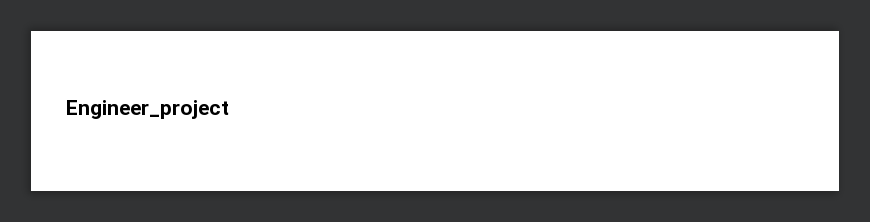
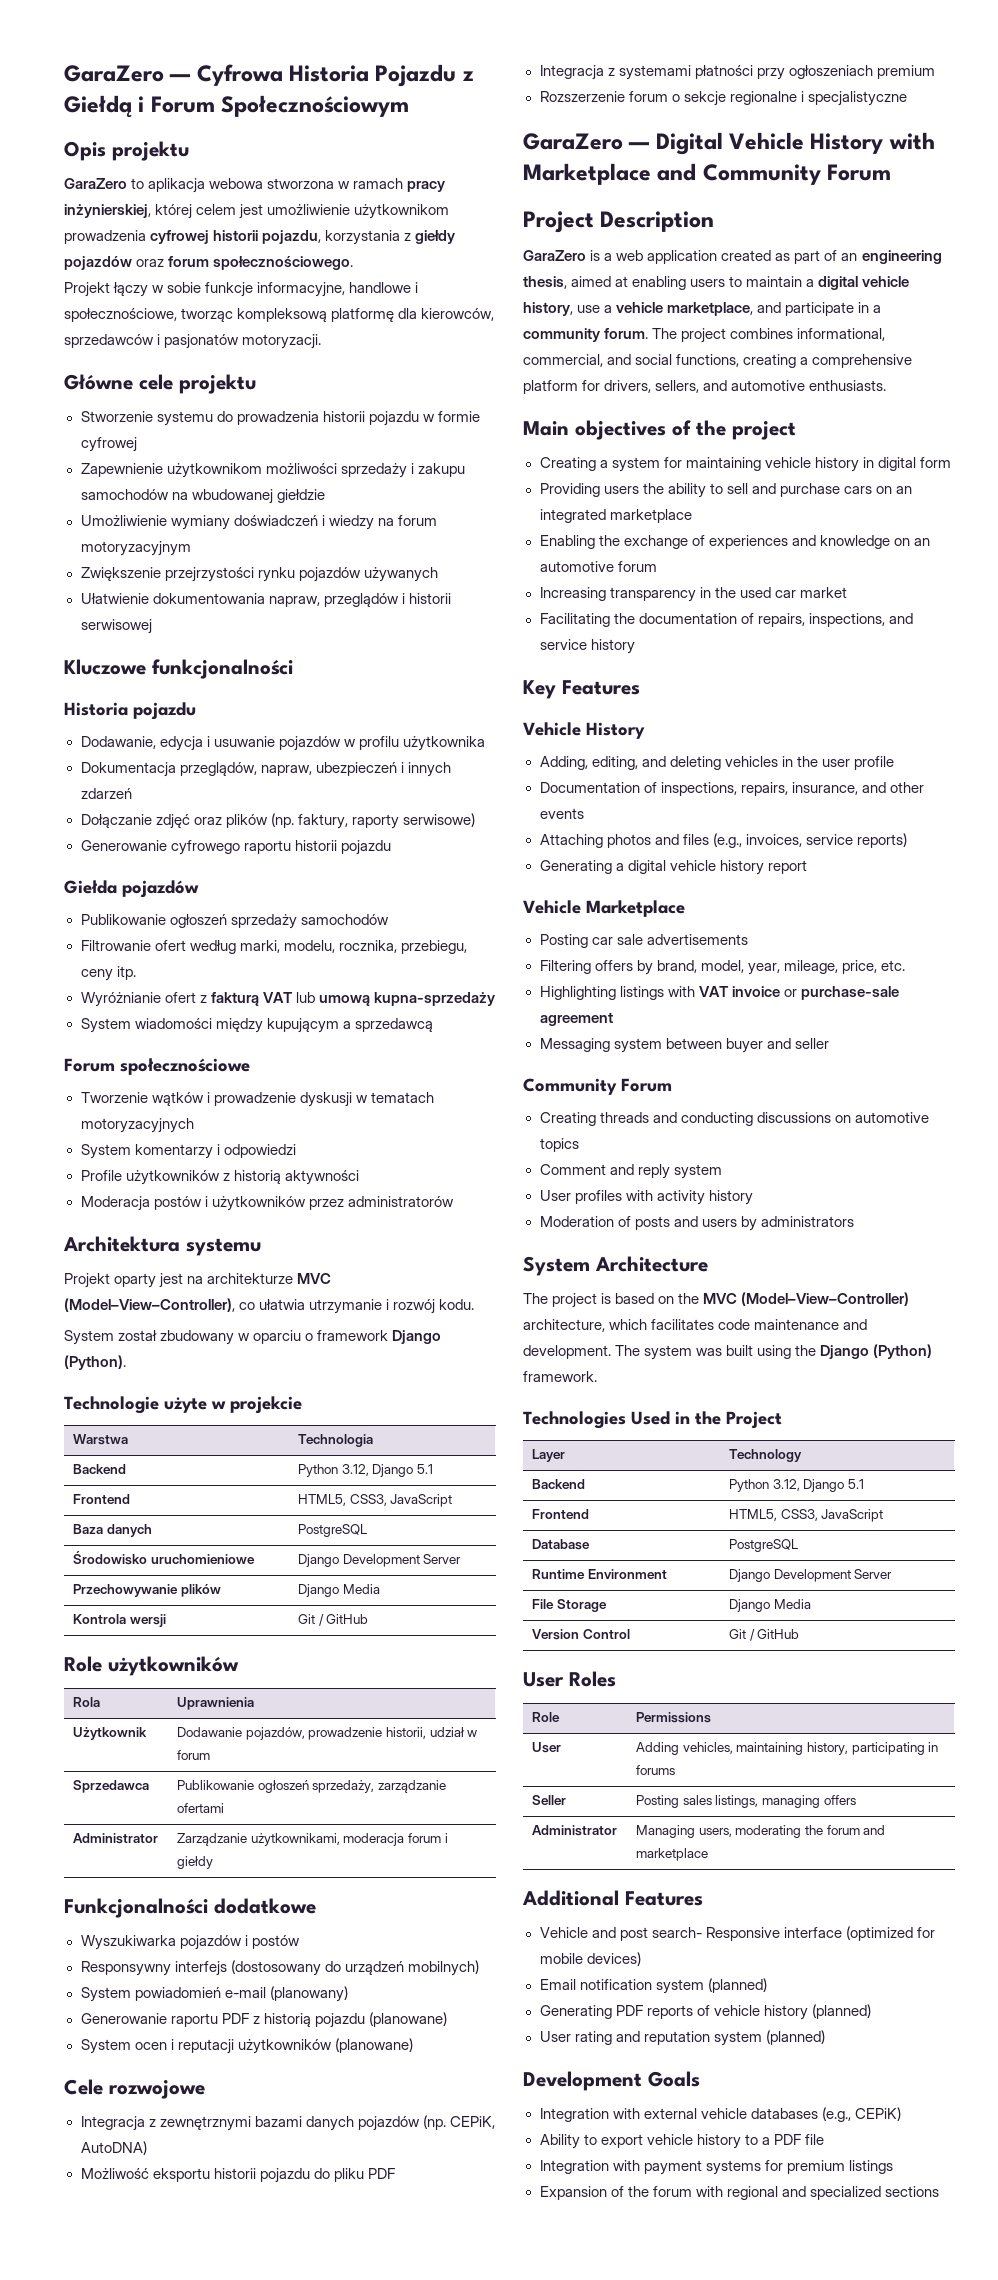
[66,100,229,119] Engineer_project -> [64,64,474,87] [64,95,410,118] [64,141,189,161] [64,178,446,193] [64,204,450,219] [64,230,456,245] [64,256,354,270] [64,282,419,297] [64,308,495,322] [64,334,322,349] [64,374,256,394] [80,411,480,426] [80,437,137,452] [80,463,465,478] [80,489,325,504] [80,515,437,530] [80,541,191,556] [80,567,438,582] [80,593,451,607] [80,619,152,634] [64,659,293,679] [64,702,196,720] [80,736,485,751] [80,762,451,777] [80,788,132,799] [80,813,475,829] [80,840,391,855] [64,880,199,898] [80,914,389,929] [80,940,467,954] [80,966,136,981] [80,992,495,1007] [80,1018,433,1033] [64,1058,250,1075] [80,1092,434,1107] [80,1118,194,1133] [80,1144,296,1159] [80,1170,359,1185] [80,1196,454,1211] [63,1236,261,1256] [64,1273,332,1288] [64,1298,475,1314] [64,1330,442,1345] [64,1355,126,1370] [64,1396,302,1414] [73,1434,129,1445] [298,1434,374,1447] [73,1464,127,1474] [298,1464,433,1477] [73,1494,131,1504] [298,1494,453,1507] [73,1524,152,1537] [298,1524,368,1537] [73,1551,255,1565] [298,1554,462,1567] [73,1584,221,1597] [298,1584,380,1597] [73,1614,166,1627] [298,1614,369,1626] [64,1656,239,1676] [73,1697,101,1707] [177,1697,255,1710] [73,1727,148,1740] [177,1727,478,1740] [177,1750,211,1760] [73,1780,150,1793] [177,1780,446,1793] [177,1803,225,1813] [73,1833,159,1844] [177,1833,448,1846] [177,1856,214,1869] [64,1898,316,1918] [80,1935,300,1950] [80,1960,479,1976] [80,1986,348,2002] [80,2012,447,2028] [80,2038,413,2054] [64,2079,205,2099] [80,2115,495,2131] [80,2141,147,2155] [80,2168,395,2183] [539,65,935,80] [539,91,907,106] [523,132,935,155] [523,163,892,185] [523,211,715,233] [523,250,942,264] [523,276,910,290] [523,302,882,316] [523,328,886,343] [523,354,913,368] [523,380,887,394] [523,420,796,440] [539,457,951,472] [539,483,912,498] [539,509,692,523] [539,535,930,549] [539,561,657,572] [539,587,847,602] [539,613,913,627] [539,639,635,654] [523,680,640,699] [523,722,645,739] [539,756,894,770] [539,782,924,796] [539,808,584,819] [539,833,907,848] [539,860,807,875] [523,900,685,917] [539,934,748,948] [539,960,905,975] [539,986,899,1000] [539,1012,613,1026] [539,1038,829,1053] [523,1078,672,1095] [539,1112,929,1126] [539,1138,579,1152] [539,1164,722,1179] [539,1190,753,1205] [539,1216,854,1231] [523,1256,708,1276] [523,1292,910,1308] [523,1319,868,1332] [523,1344,933,1360] [523,1371,597,1382] [523,1411,782,1429] [532,1449,566,1462] [729,1449,803,1462] [532,1479,586,1489] [729,1479,864,1492] [532,1509,590,1519] [729,1509,884,1522] [532,1539,591,1550] [729,1539,799,1552] [532,1569,667,1579] [729,1569,893,1582] [532,1599,607,1612] [729,1599,811,1612] [532,1629,630,1640] [729,1629,800,1641] [523,1671,616,1687] [532,1712,561,1722] [636,1712,712,1723] [532,1742,562,1753] [636,1742,939,1755] [636,1765,676,1775] [532,1795,567,1805] [636,1795,856,1808] [532,1825,618,1836] [636,1825,886,1838] [636,1848,709,1861] [522,1890,703,1906] [539,1926,935,1941] [539,1952,641,1966] [539,1978,767,1994] [539,2004,871,2020] [539,2030,825,2046] [523,2071,700,2091] [539,2107,901,2122] [539,2134,824,2149] [539,2160,893,2175] [539,2186,939,2200] GaraZero — Cyfrowa Historia Pojazdu z Giełdą i Forum Społecznościowym // Opis projektu // GaraZero to aplikacja webowa stworzona w ramach pracy inżynierskiej, której celem jest umożliwienie użytkownikom prowadzenia cyfrowej historii pojazdu, korzystania z giełdy pojazdów oraz forum społecznościowego. // Projekt łączy w sobie funkcje informacyjne, handlowe i społecznościowe, tworząc kompleksową platformę dla kierowców, sprzedawców i pasjonatów motoryzacji. // Główne cele projektu // Stworzenie systemu do prowadzenia historii pojazdu w formie cyfrowej // Zapewnienie użytkownikom możliwości sprzedaży i zakupu samochodów na wbudowanej giełdzie // Umożliwienie wymiany doświadczeń i wiedzy na forum motoryzacyjnym // Zwiększenie przejrzystości rynku pojazdów używanych // Ułatwienie dokumentowania napraw, przeglądów i historii serwisowej // Kluczowe funkcjonalności // Historia pojazdu // Dodawanie, edycja i usuwanie pojazdów w profilu użytkownika // Dokumentacja przeglądów, napraw, ubezpieczeń i innych zdarzeń // Dołączanie zdjęć oraz plików (np. faktury, raporty serwisowe) // Generowanie cyfrowego raportu historii pojazdu // Giełda pojazdów // Publikowanie ogłoszeń sprzedaży samochodów // Filtrowanie ofert według marki, modelu, rocznika, przebiegu, ceny itp. // Wyróżnianie ofert z fakturą VAT lub umową kupna-sprzedaży // System wiadomości między kupującym a sprzedawcą // Forum społecznościowe // Tworzenie wątków i prowadzenie dyskusji w tematach motoryzacyjnych // System komentarzy i odpowiedzi // Profile użytkowników z historią aktywności // Moderacja postów i użytkowników przez administratorów // Architektura systemu // Projekt oparty jest na architekturze MVC (Model–View–Controller), co ułatwia utrzymanie i rozwój kodu. // System został zbudowany w oparciu o framework Django (Python). // Technologie użyte w projekcie // Warstwa | Technologia // Backend | Python 3.12, Django 5.1 // Frontend | HTML5, CSS3, JavaScript // Baza danych | PostgreSQL // Środowisko uruchomieniowe | Django Development Server // Przechowywanie plików | Django Media // Kontrola wersji | Git / GitHub // Role użytkowników // Rola | Uprawnienia // Użytkownik | Dodawanie pojazdów, prowadzenie historii, udział w forum // Sprzedawca | Publikowanie ogłoszeń sprzedaży, zarządzanie ofertami // Administrator | Zarządzanie użytkownikami, moderacja forum i giełdy // Funkcjonalności dodatkowe // Wyszukiwarka pojazdów i postów // Responsywny interfejs (dostosowany do urządzeń mobilnych) // System powiadomień e-mail (planowany) // Generowanie raportu PDF z historią pojazdu (planowane) // System ocen i reputacji użytkowników (planowane) // Cele rozwojowe // Integracja z zewnętrznymi bazami danych pojazdów (np. CEPiK, AutoDNA) // Możliwość eksportu historii pojazdu do pliku PDF // Integracja z systemami płatności przy ogłoszeniach premium // Rozszerzenie forum o sekcje regionalne i specjalistyczne // GaraZero — Digital Vehicle History with Marketplace and Community Forum // Project Description // GaraZero is a web application created as part of an engineering thesis, aimed at enabling users to maintain a digital vehicle history, use a vehicle marketplace, and participate in a community forum. The project combines informational, commercial, and social functions, creating a comprehensive platform for drivers, sellers, and automotive enthusiasts. // Main objectives of the project // Creating a system for maintaining vehicle history in digital form // Providing users the ability to sell and purchase cars on an integrated marketplace // Enabling the exchange of experiences and knowledge on an automotive forum // Increasing transparency in the used car market // Facilitating the documentation of repairs, inspections, and service history // Key Features // Vehicle History // Adding, editing, and deleting vehicles in the user profile // Documentation of inspections, repairs, insurance, and other events // Attaching photos and files (e.g., invoices, service reports) // Generating a digital vehicle history report // Vehicle Marketplace // Posting car sale advertisements // Filtering offers by brand, model, year, mileage, price, etc. // Highlighting listings with VAT invoice or purchase-sale agreement // Messaging system between buyer and seller // Community Forum // Creating threads and conducting discussions on automotive topics // Comment and reply system // User profiles with activity history // Moderation of posts and users by administrators // System Architecture // The project is based on the MVC (Model–View–Controller) architecture, which facilitates code maintenance and development. The system was built using the Django (Python) framework. // Technologies Used in the Project // Layer | Technology // Backend | Python 3.12, Django 5.1 // Frontend | HTML5, CSS3, JavaScript // Database | PostgreSQL // Runtime Environment | Django Development Server // File Storage | Django Media // Version Control | Git / GitHub // User Roles // Role | Permissions // User | Adding vehicles, maintaining history, participating in forums // Seller | Posting sales listings, managing offers // Administrator | Managing users, moderating the forum and marketplace // Additional Features // Vehicle and post search- Responsive interface (optimized for mobile devices) // Email notification system (planned) // Generating PDF reports of vehicle history (planned) // User rating and reputation system (planned) // Development Goals // Integration with external vehicle databases (e.g., CEPiK) // Ability to export vehicle history to a PDF file // Integration with payment systems for premium listings // Expansion of the forum with regional and specialized sections

